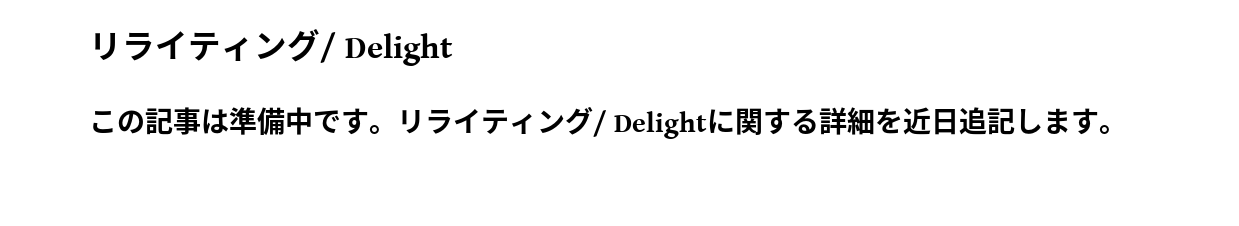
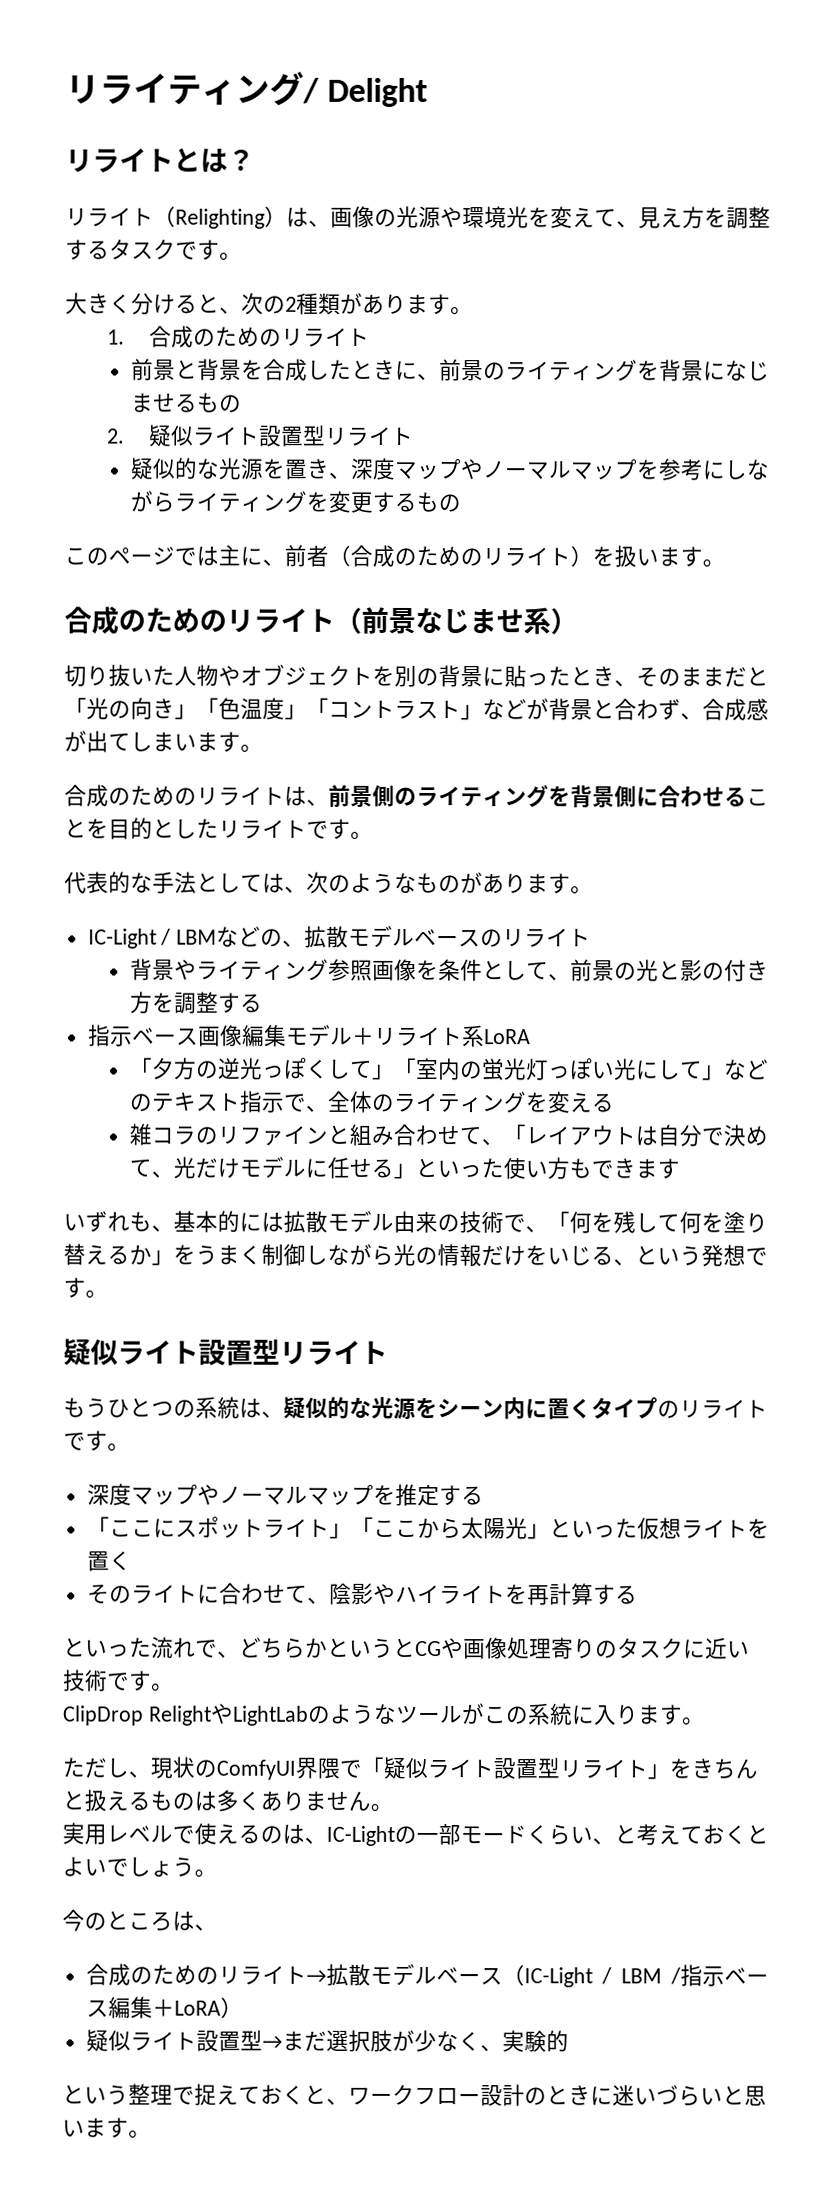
[89,106,1043,139] この記事は準備中です。リライティング/ Delightに関する詳細を近日追記し -> [65,147,255,173] [65,205,771,229] [65,239,242,261] [65,292,473,316] [107,325,371,348] [130,358,770,382] [130,392,242,413] [107,424,415,447] [129,457,770,481] [129,490,461,513] [64,544,725,568] [64,606,578,635] [64,664,769,688] [64,697,769,721] [64,730,263,753] [64,784,769,809] [64,817,373,840] [64,871,593,895] [87,925,592,949] [129,958,769,982] [129,991,263,1014] [87,1024,531,1048] [129,1057,769,1081] [128,1090,615,1114] [128,1123,768,1147] [128,1156,680,1180] [63,1210,768,1234] [63,1243,768,1268] [63,1277,108,1299] [63,1338,388,1366] [63,1396,768,1420] [63,1430,130,1452] [86,1483,484,1507] [86,1516,770,1540] [86,1550,132,1572] [86,1582,638,1606] [63,1636,750,1660] [63,1669,174,1692] [63,1703,705,1726] [62,1756,758,1780] [62,1789,393,1812] [62,1822,769,1846] [62,1856,217,1878] [62,1909,217,1932] [85,1963,769,1988] [85,1996,243,2019] [85,2029,569,2053] [62,2083,767,2107] [62,2119,85,2137] リライトとは？ // リライト（Relighting）は、画像の光源や環境光を変えて、見え方を調整するタスクです。 // 大きく分けると、次の2種類があります。 // 1.合成のためのリライト // 前景と背景を合成したときに、前景のライティングを背景になじませるもの // 2.疑似ライト設置型リライト // 疑似的な光源を置き、深度マップやノーマルマップを参考にしながらライティングを変更するもの // このページでは主に、前者（合成のためのリライト）を扱います。 // 合成のためのリライト（前景なじませ系） // 切り抜いた人物やオブジェクトを別の背景に貼ったとき、そのままだと「光の向き」「色温度」「コントラスト」などが背景と合わず、合成感が出てしまいます。 // 合成のためのリライトは、前景側のライティングを背景側に合わせることを目的としたリライトです。 // 代表的な手法としては、次のようなものがあります。 // IC-Light / LBMなどの、拡散モデルベースのリライト // 背景やライティング参照画像を条件として、前景の光と影の付き方を調整する // 指示ベース画像編集モデル＋リライト系LoRA // 「夕方の逆光っぽくして」「室内の蛍光灯っぽい光にして」などのテキスト指示で、全体のライティングを変える // 雑コラのリファインと組み合わせて、「レイアウトは自分で決めて、光だけモデルに任せる」といった使い方もできます // いずれも、基本的には拡散モデル由来の技術で、「何を残して何を塗り替えるか」をうまく制御しながら光の情報だけをいじる、という発想です。 // 疑似ライト設置型リライト // もうひとつの系統は、疑似的な光源をシーン内に置くタイプのリライトです。 // 深度マップやノーマルマップを推定する // 「ここにスポットライト」「ここから太陽光」といった仮想ライトを置く // そのライトに合わせて、陰影やハイライトを再計算する // といった流れで、どちらかというとCGや画像処理寄りのタスクに近い技術です。 // ClipDrop RelightやLightLabのようなツールがこの系統に入ります。 // ただし、現状のComfyUI界隈で「疑似ライト設置型リライト」をきちんと扱えるものは多くありません。 // 実用レベルで使えるのは、IC-Lightの一部モードくらい、と考えておくとよいでしょう。 // 今のところは、 // 合成のためのリライト→拡散モデルベース（IC-Light / LBM /指示ベース編集＋LoRA） // 疑似ライト設置型→まだ選択肢が少なく、実験的 // という整理で捉えておくと、ワークフロー設計のときに迷いづらいと思い

